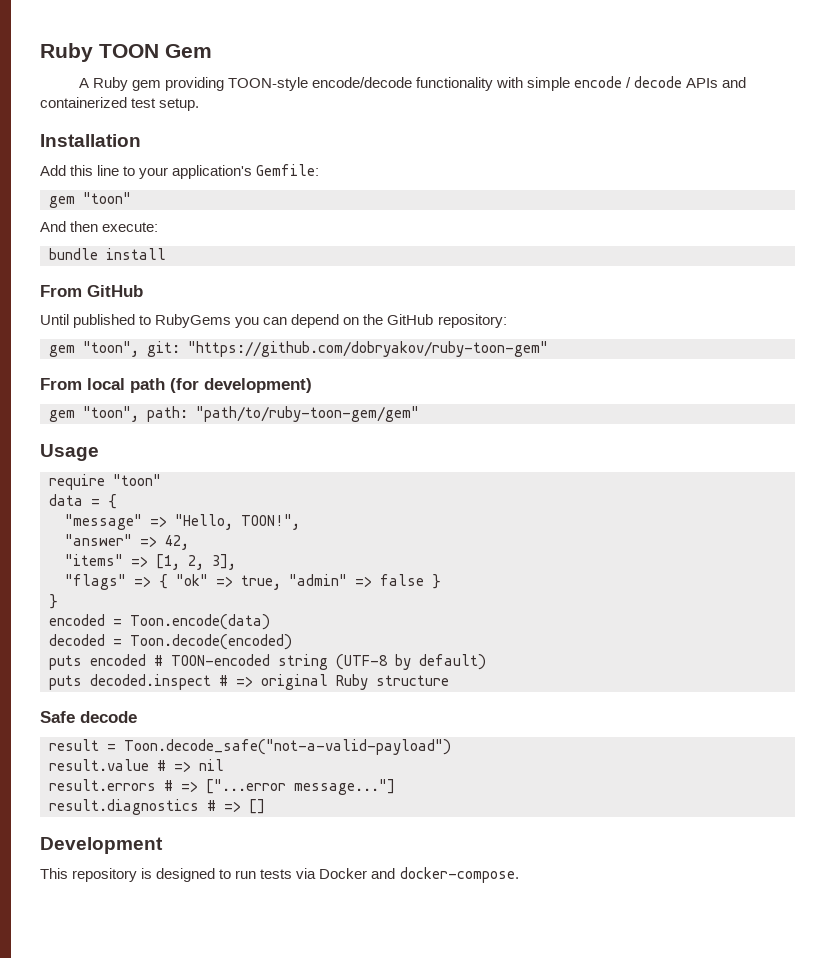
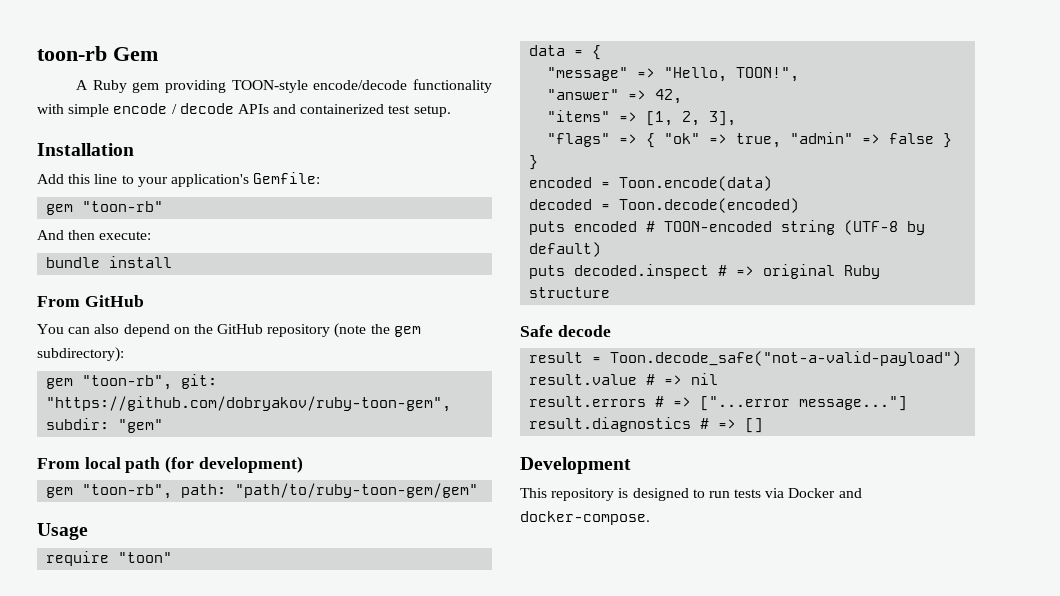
[40,43,159,62] Ruby TOON -> [37,46,107,61] toon-rb
[83,192,131,204] "toon" -> [82,201,164,212] "toon-rb"
[40,314,507,328] [49,341,548,357] Until published to RubyGems you can depend on the GitHub repository: // gem "toon", git: "https://github.com/dobryakov/ruby-toon-gem" -> [37,323,421,338] [37,347,124,362] [46,374,218,390] [46,396,452,412] [46,418,164,433] You can also depend on the GitHub repository (note the gem subdirectory): // gem "toon-rb", git: "https://github.com/dobryakov/ruby-toon-gem", subdir: "gem"
[83,406,139,422] "toon", -> [82,484,173,499] "toon-rb",

